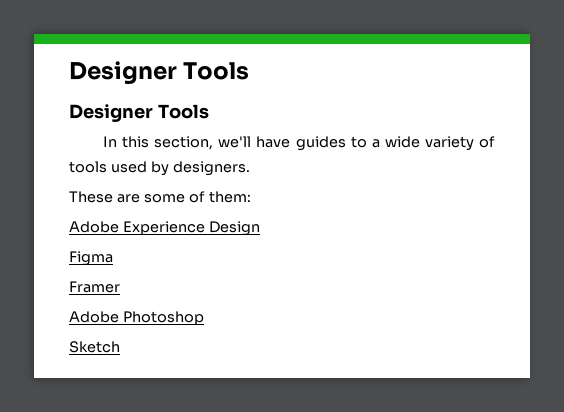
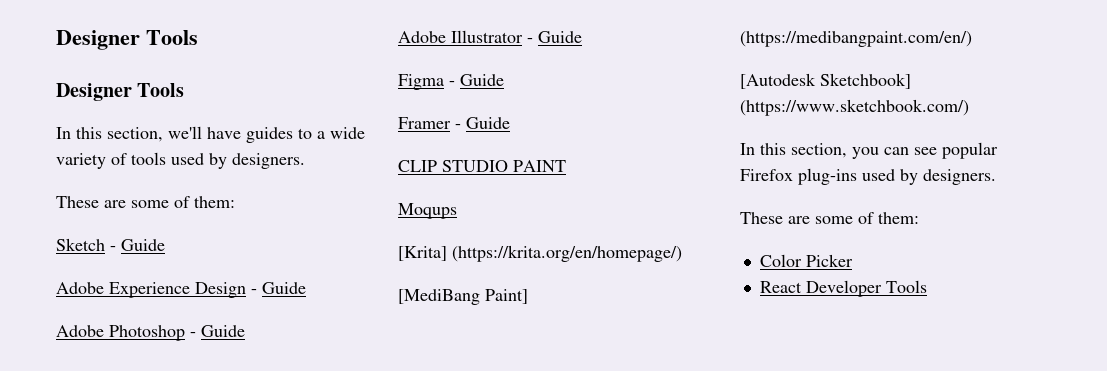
(251, 197) none -> [56,238,165,251] // Sketch - Guide
[69,251,113,266] [69,281,120,293] // Figma // Framer -> [251,282,306,294] - Guide
[69,341,120,353] // Sketch -> [190,325,245,337] [398,30,582,43] [398,74,504,90] [398,117,510,129] [398,160,566,172] [398,203,457,219] [398,245,682,262] [398,289,528,305] [740,31,972,47] [740,73,911,89] [740,99,969,116] [740,142,998,159] [740,168,996,185] [740,212,919,224] [759,254,853,267] [759,280,927,297] - Guide // Adobe Illustrator - Guide // Figma - Guide // Framer - Guide // CLIP STUDIO PAINT // Moqups // [Krita] (https://krita.org/en/homepage/) // [MediBang Paint] (https://medibangpaint.com/en/) // [Autodesk Sketchbook] (https://www.sketchbook.com/) // In this section, you can see popular Firefox plug-ins used by designers. // These are some of them: // Color Picker // React Developer Tools

